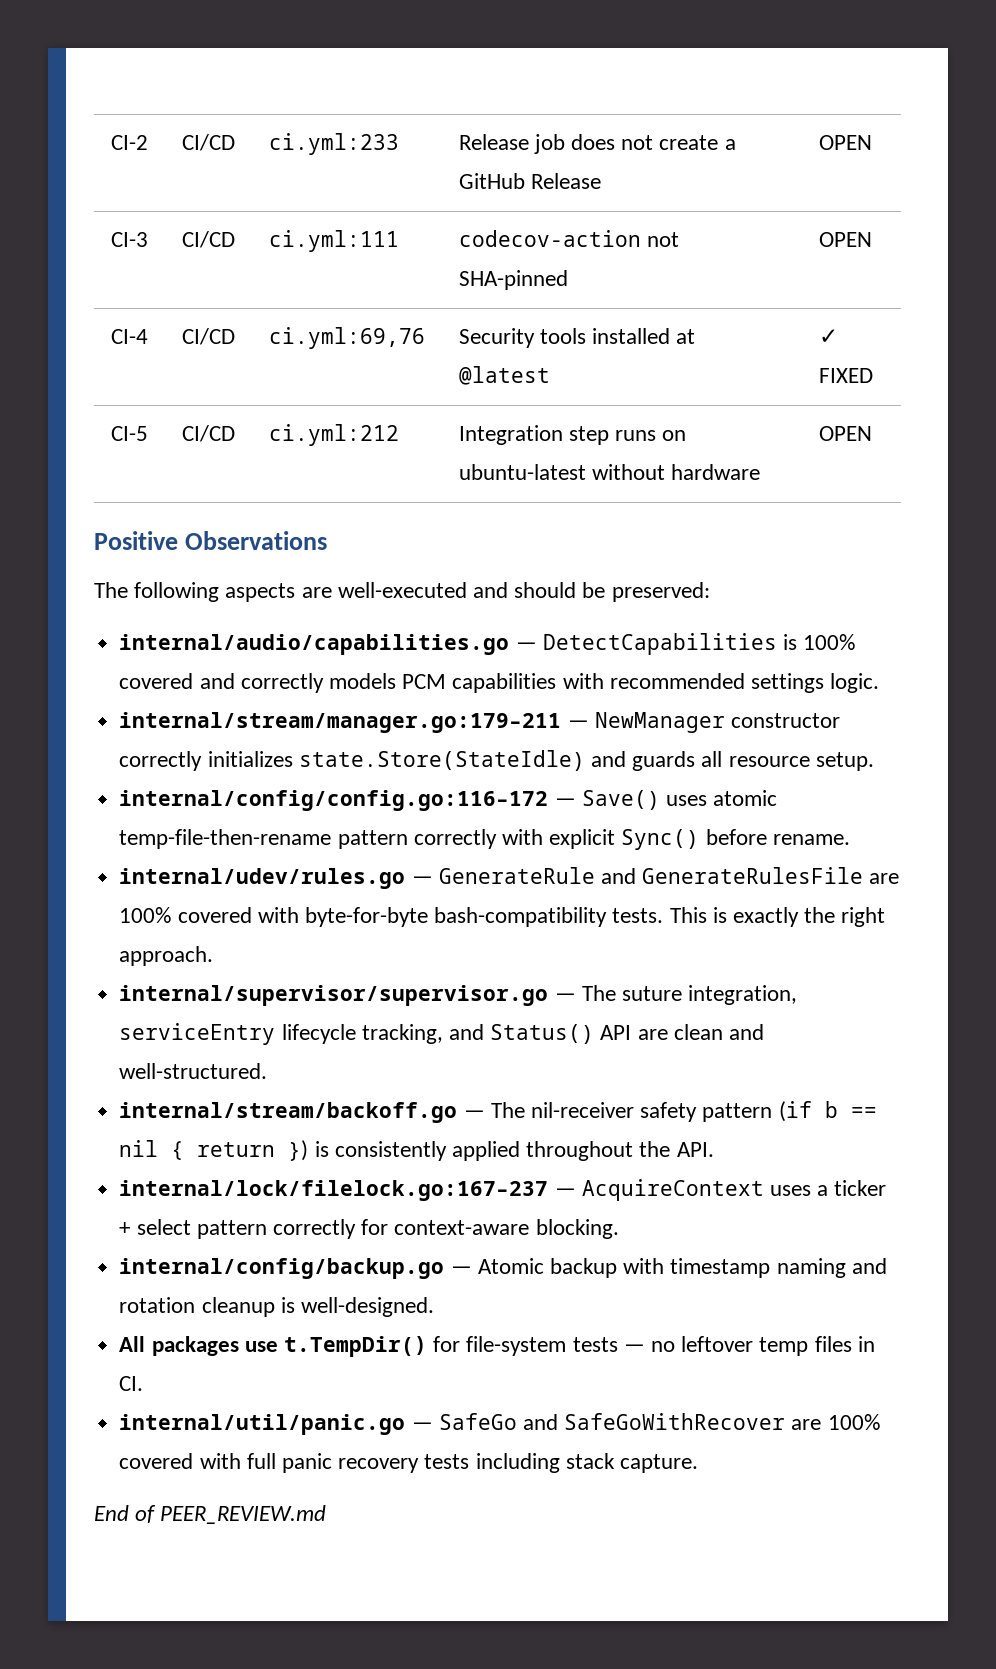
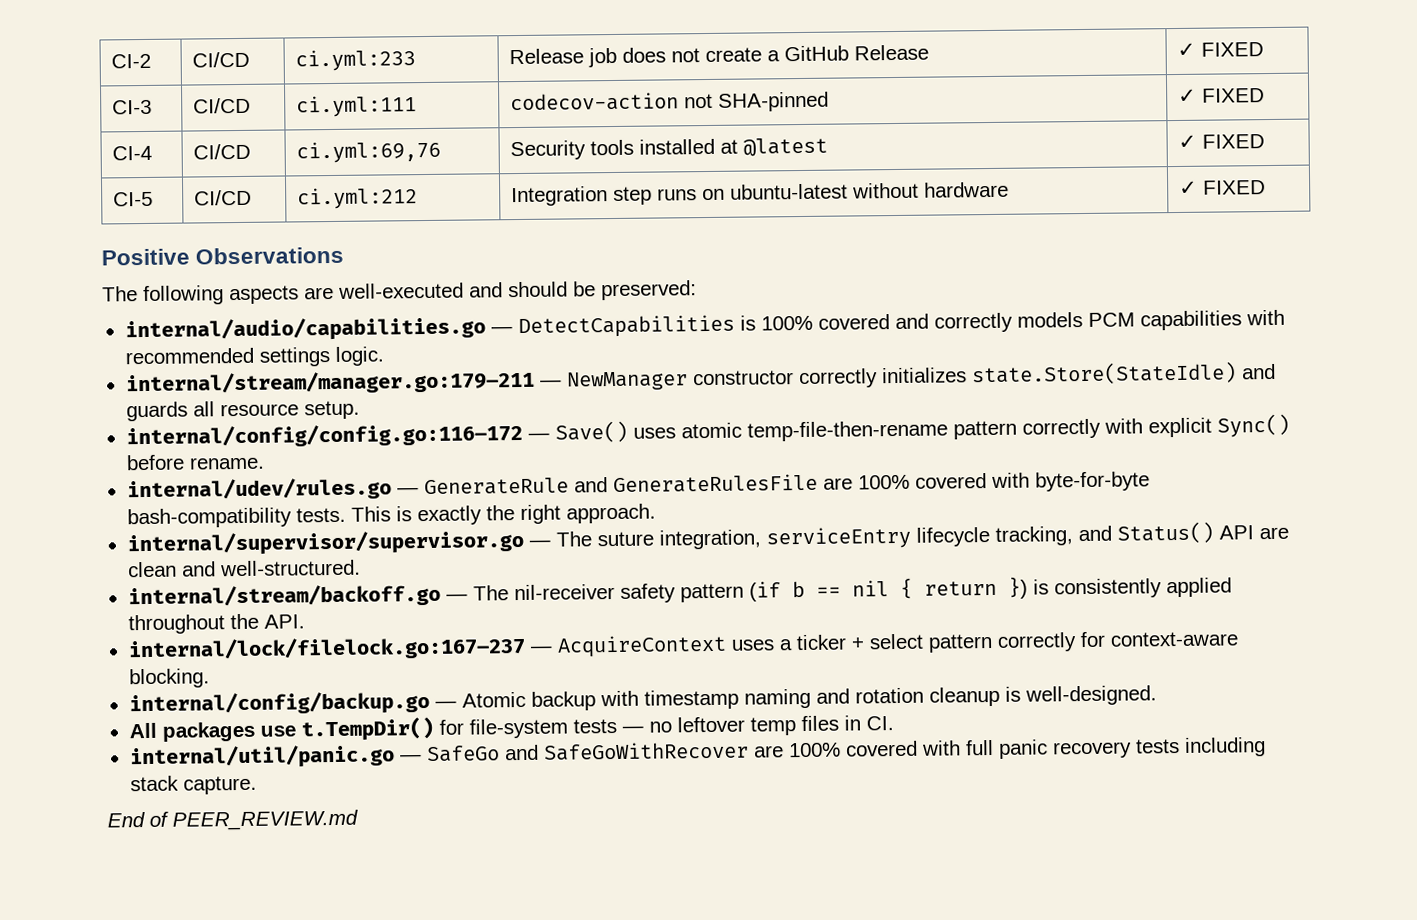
[818,135,872,150] OPEN -> [1177,42,1265,57] ✓ FIXED
[818,232,872,247] OPEN -> [1178,88,1266,103] ✓ FIXED
[818,426,872,441] OPEN -> [1179,180,1267,195] ✓ FIXED

